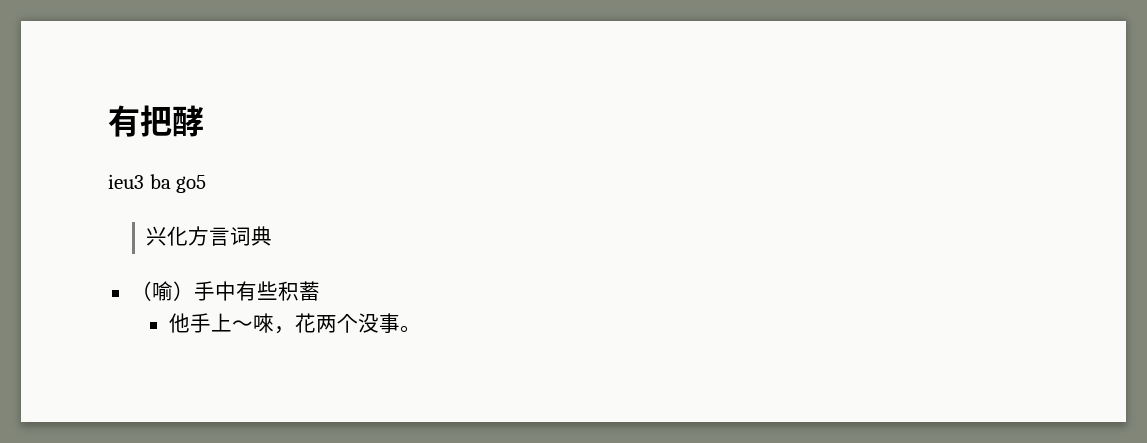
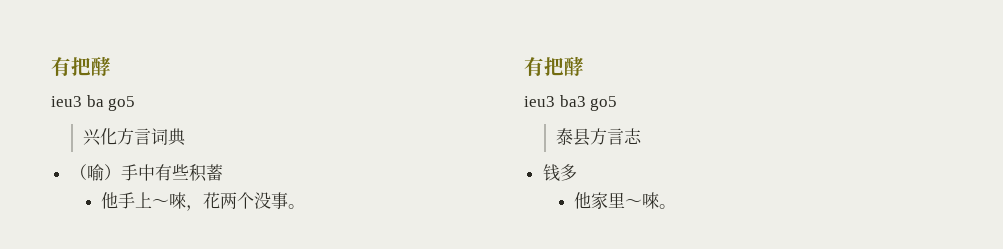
(421, 329) none -> [524,56,584,76] [524,95,618,111] [555,128,642,146] [542,164,577,182] [574,192,677,210] // 有把酵 // ieu3 ba3 go5 // 泰县方言志 // 钱多 // 他家里～唻。

